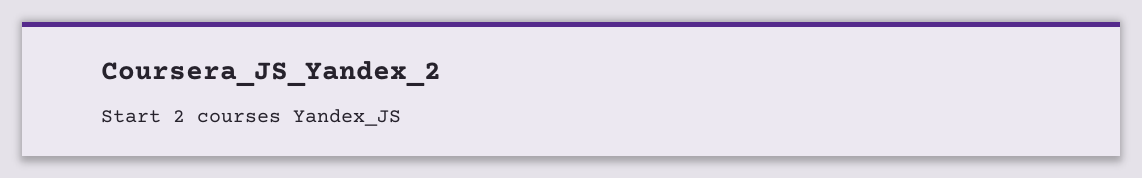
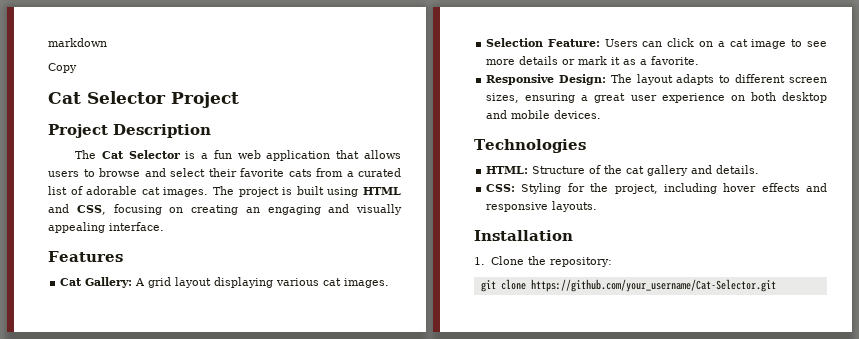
[101,61,441,87] [101,109,401,126] Coursera_JS_Yandex_2 // Start 2 courses Yandex_JS -> [48,38,107,47] [48,63,77,73] [48,91,239,108] [48,124,211,138] [75,150,401,161] [48,168,401,177] [48,186,401,197] [48,204,402,215] [48,222,164,233] [48,251,123,262] [60,277,390,288] [486,38,827,49] [486,56,700,65] [486,74,827,85] [486,92,827,103] [486,110,602,119] [474,139,586,153] [486,165,760,176] [486,183,827,194] [486,201,598,212] [474,230,573,241] [474,256,612,267] [480,279,776,292] markdown // Copy // Cat Selector Project // Project Description // The Cat Selector is a fun web application that allows users to browse and select their favorite cats from a curated list of adorable cat images. The project is built using HTML and CSS, focusing on creating an engaging and visually appealing interface. // Features // Cat Gallery: A grid layout displaying various cat images. // Selection Feature: Users can click on a cat image to see more details or mark it as a favorite. // Responsive Design: The layout adapts to different screen sizes, ensuring a great user experience on both desktop and mobile devices. // Technologies // HTML: Structure of the cat gallery and details. // CSS: Styling for the project, including hover effects and responsive layouts. // Installation // 1. Clone the repository: // git clone https://github.com/your_username/Cat-Selector.git

